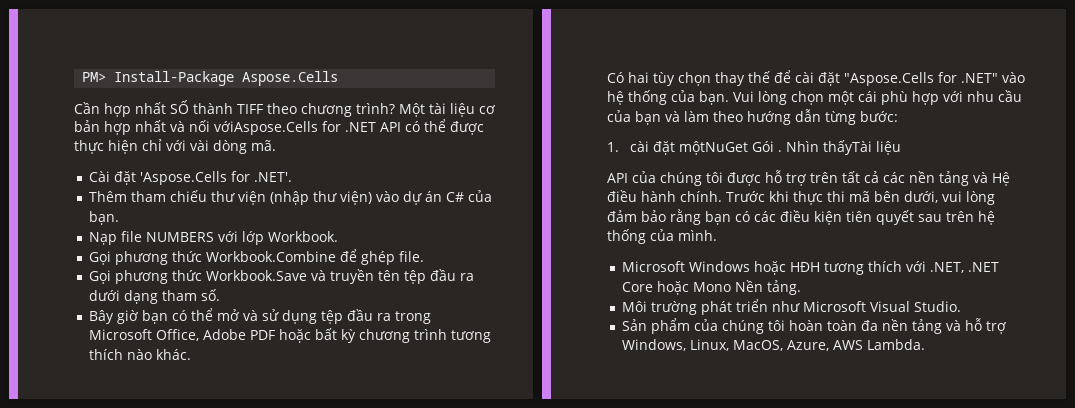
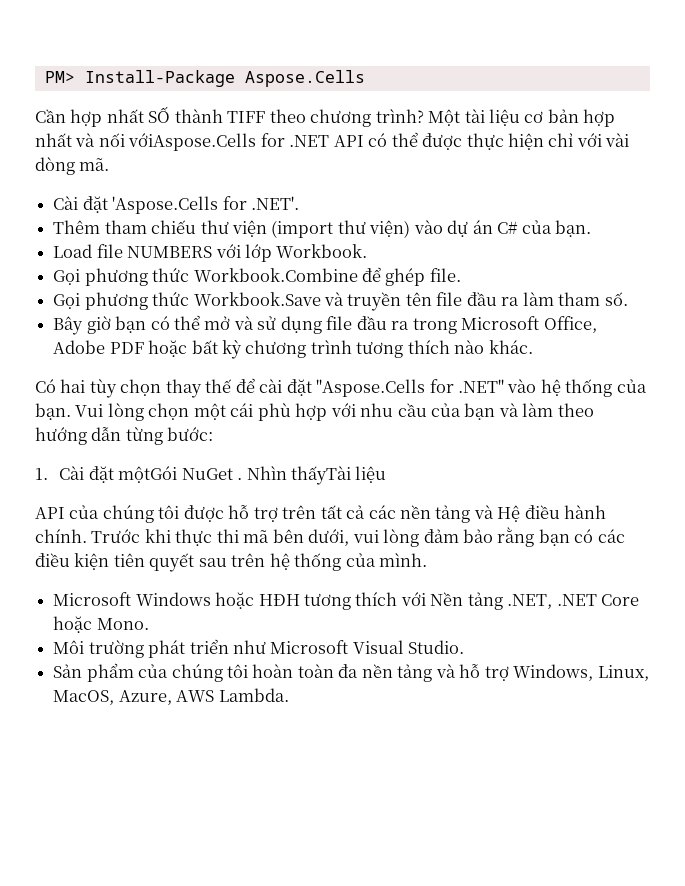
[270,191,310,205] (nhập -> [271,220,334,238] (import
[89,232,118,245] Nạp -> [53,244,93,258] Load
[404,269,475,284] [89,290,159,304] tệp đầu ra dưới dạng -> [436,292,554,306] file đầu ra làm
[321,310,344,324] tệp -> [326,316,353,330] file
[629,141,774,155] cài đặt mộtNuGet Gói -> [59,466,233,483] Cài đặt mộtGói NuGet
(927, 266) none -> [430,592,503,610] Nền tảng
[693,280,802,295] Mono Nền tảng. -> [96,618,149,630] Mono.

